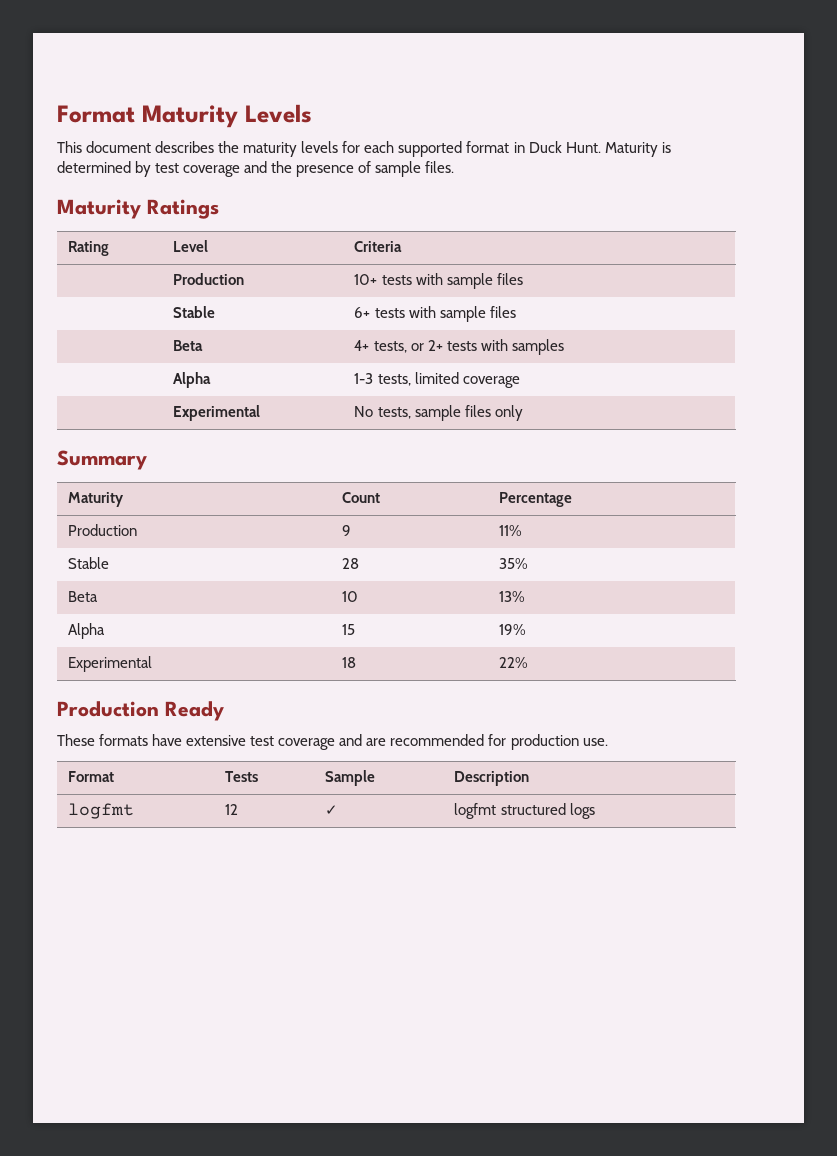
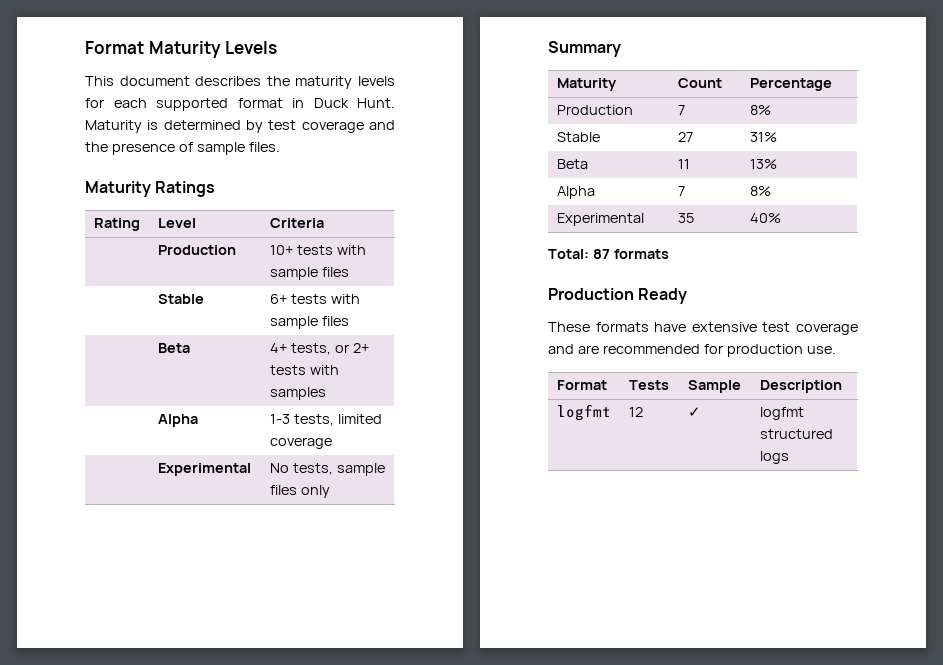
[342,525,352,536] [499,525,523,536] [68,557,110,569] [342,558,360,569] [499,558,529,569] [68,591,99,602] [342,591,359,602] 9 | 11% // Stable | 28 | 35% // Beta | 10 -> [677,105,685,115] [749,105,771,115] [556,132,600,142] [677,132,693,142] [749,132,777,142] [556,159,588,169] [677,159,690,169] 7 | 8% // Stable | 27 | 31% // Beta | 11
[342,624,356,635] [499,624,527,635] [68,656,153,672] [342,657,357,668] [499,657,529,668] 15 | 19% // Experimental | 18 | 22% -> [677,186,685,196] [749,186,771,196] [556,213,644,226] [677,213,694,223] [749,213,781,223] [548,249,669,259] 7 | 8% // Experimental | 35 | 40% // Total: 87 formats

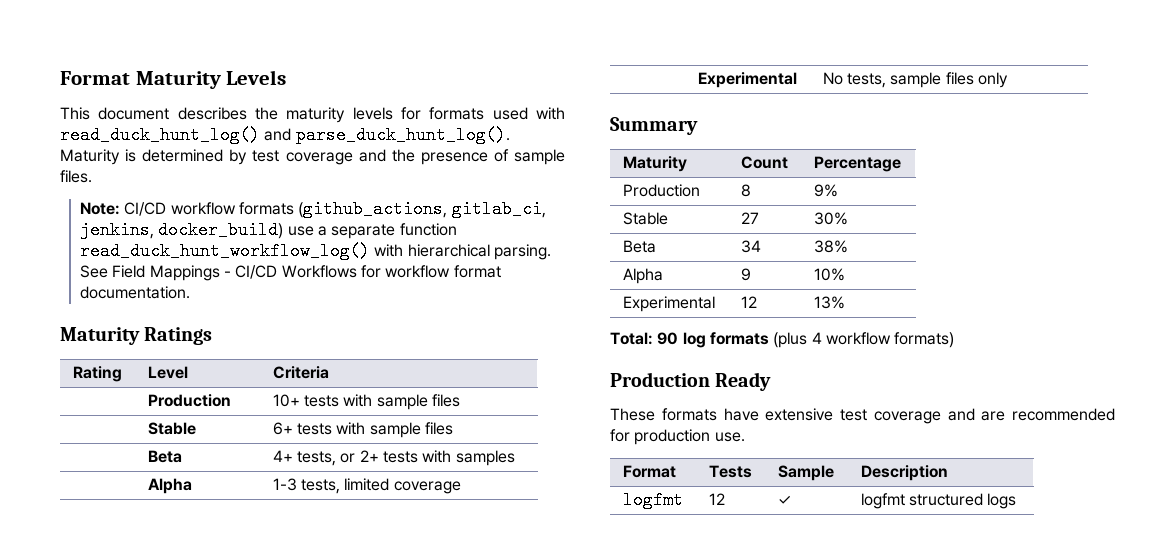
[113,98,395,111] each supported format in Duck Hunt. -> [429,107,565,120] [60,126,510,144] formats used with read_duck_hunt_log() and parse_duck_hunt_log().
(280, 147) none -> [80,200,546,218] [80,221,457,239] [80,242,552,260] [80,265,501,281] [80,286,191,299] // Note: CI/CD workflow formats (github_actions, gitlab_ci, jenkins, docker_build) use a separate function read_duck_hunt_workflow_log() with hierarchical parsing. See Field Mappings - CI/CD Workflows for workflow format documentation.
[677,105,685,115] [749,105,771,115] 7 | 8% -> [740,184,751,197] [813,184,838,197] 8 | 9%
[749,132,777,142] [556,159,588,169] [677,159,690,169] [749,159,777,169] [556,186,595,199] [677,186,685,196] [749,186,771,196] [556,213,644,226] [677,213,694,223] [749,213,781,223] 31% // Beta | 11 | 13% // Alpha | 7 | 8% // Experimental | 35 | 40% -> [813,212,848,225] [622,240,656,253] [740,240,761,253] [813,240,848,253] [622,268,663,284] [740,268,751,281] [813,268,845,281] [622,296,715,312] [740,296,757,308] [813,296,845,309] 30% // Beta | 34 | 38% // Alpha | 9 | 10% // Experimental | 12 | 13%
[592,249,669,259] 87 formats -> [657,332,955,348] 90 log formats (plus 4 workflow formats)

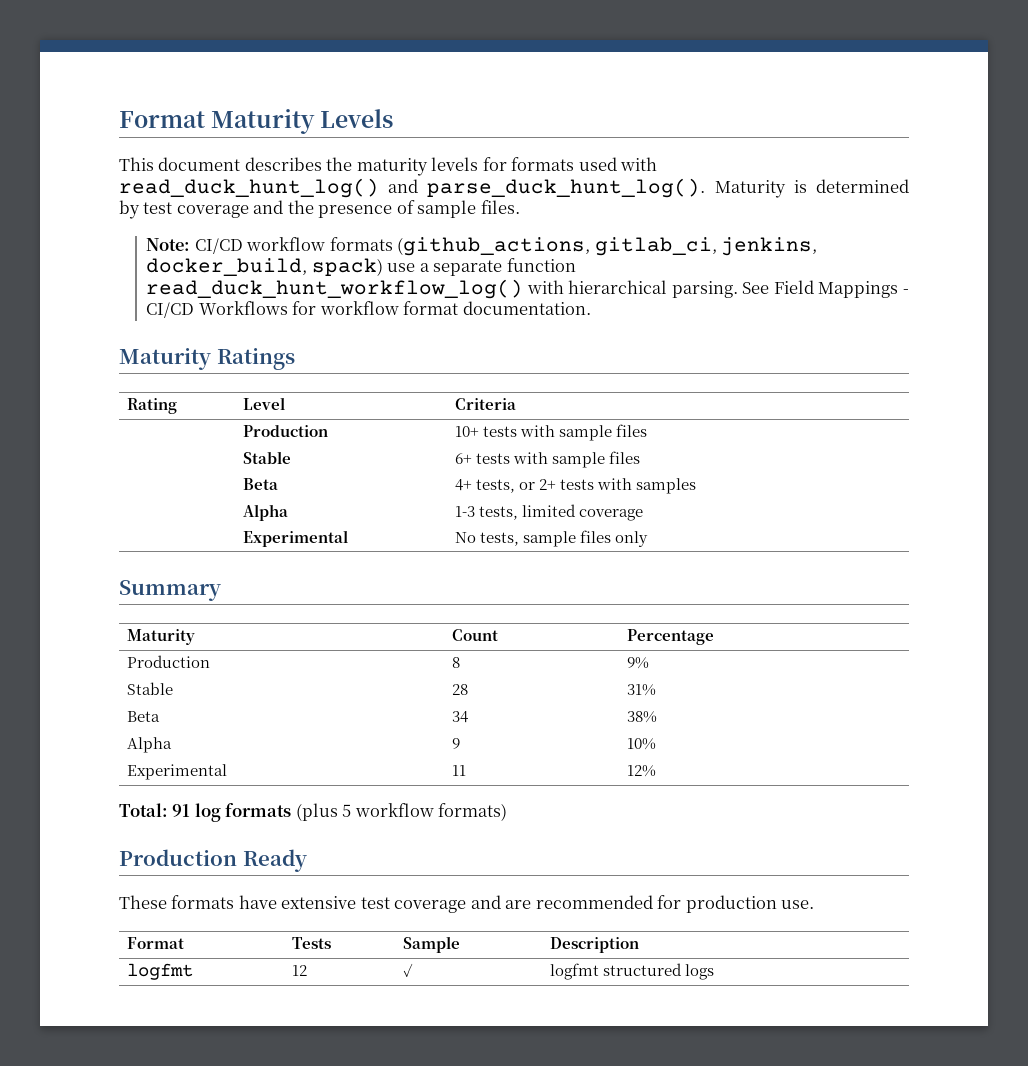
[158,221,284,239] docker_build) -> [146,258,383,276] docker_build, spack)
[740,212,759,224] [813,212,848,225] 27 | 30% -> [451,684,468,695] [626,684,656,696] 28 | 31%
[740,296,757,308] [813,296,845,309] 12 | 13% -> [451,765,466,776] [626,765,656,777] 11 | 12%
[657,332,679,345] 90 -> [172,804,191,817] 91
[811,332,822,344] 4 -> [342,804,352,817] 5

